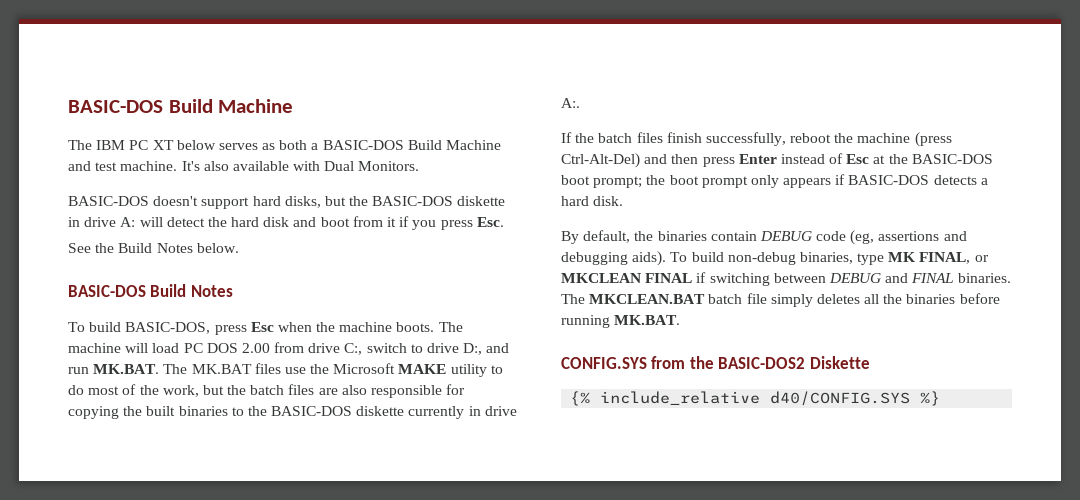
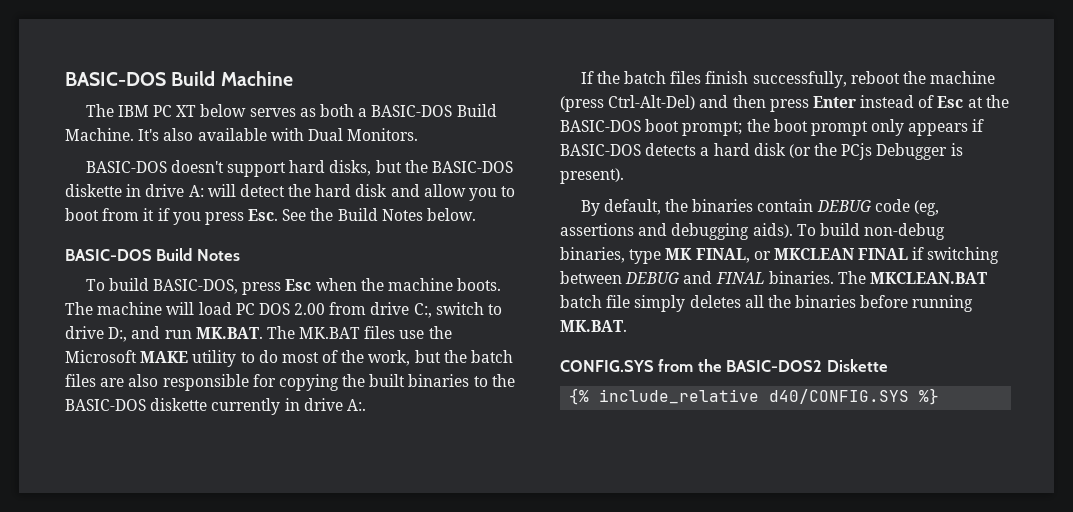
[446,140,502,150] [68,161,178,171] Machine and test machine. -> [65,128,134,141] Machine.
(317, 222) none -> [423,184,516,201] allow you to
(504, 222) // -> (279, 215) none
[593,196,624,206] disk. -> [753,143,963,160] [560,168,624,184] disk (or the PCjs Debugger is present).

